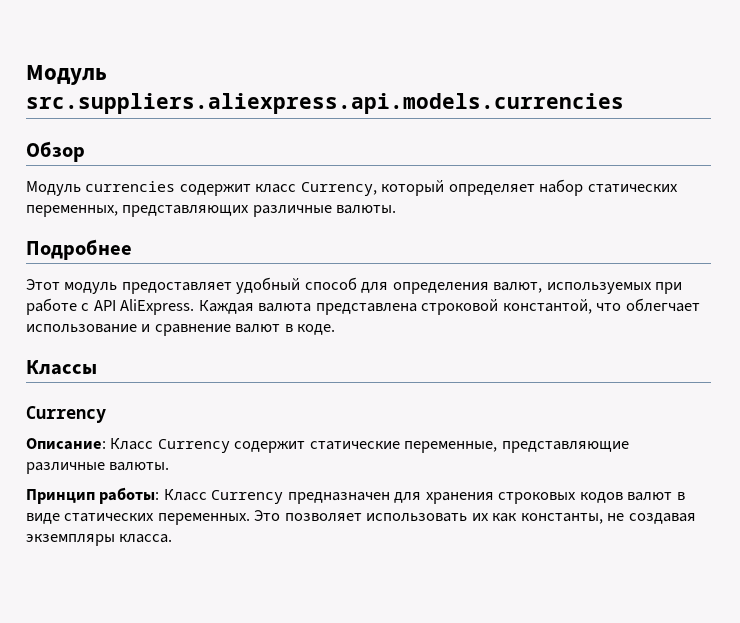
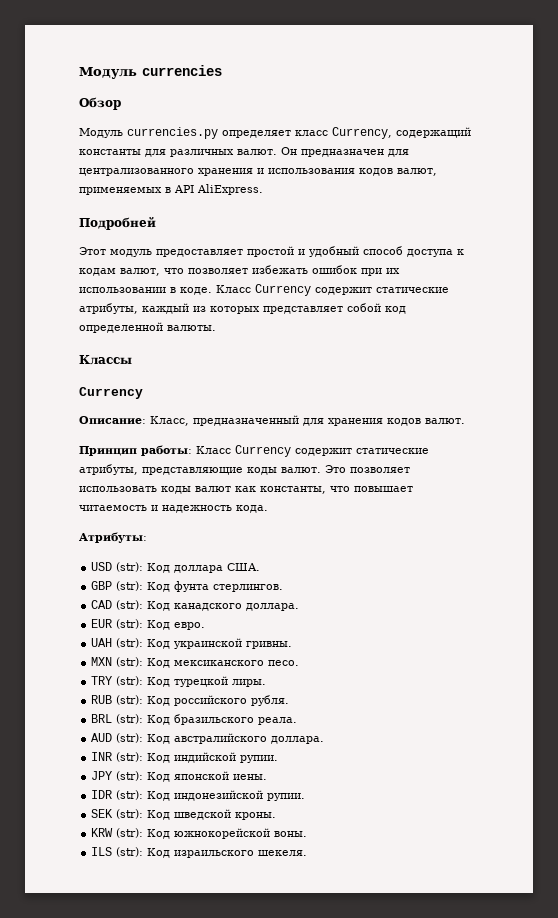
[26,65,107,85] [26,93,624,114] Модуль src.suppliers.aliexpress.api.models.currencies -> [79,65,222,79] Модуль currencies
[85,179,678,196] [26,205,397,217] [26,239,132,260] [26,277,683,294] [26,298,700,315] [26,324,336,336] [26,360,97,375] [26,406,106,423] [26,438,629,453] [26,462,170,474] [26,487,685,504] [26,510,696,525] [26,534,173,546] currencies содержит класс Currency, который определяет набор статических переменных, представляющих различные валюты. // Подробнее // Этот модуль предоставляет удобный способ для определения валют, используемых при работе с API AliExpress. Каждая валюта представлена строковой константой, что облегчает использование и сравнение валют в коде. // Классы // Currency // Описание: Класс Currency содержит статические переменные, представляющие различные валюты. // Принцип работы: Класс Currency предназначен для хранения строковых кодов валют в виде статических переменных. Это позволяет использовать их как константы, не создавая экземпляры класса. -> [127,127,471,139] [79,147,409,157] [79,168,437,176] [79,184,263,195] [79,216,156,230] [79,246,464,257] [79,265,400,276] [79,284,449,296] [79,303,406,314] [79,322,216,333] [79,355,132,365] [79,387,143,399] [79,415,465,426] [79,445,429,457] [79,464,410,475] [79,486,413,494] [79,505,268,513] [79,532,147,543] [91,562,261,573] [91,581,284,592] [91,600,300,611] [91,619,206,630] [91,638,293,649] [91,657,300,668] [91,676,267,687] [91,695,290,706] [91,714,298,725] [91,733,325,744] [91,752,279,763] [91,771,268,782] [91,790,306,801] [91,809,277,820] [91,828,308,839] [91,847,308,858] currencies.py определяет класс Currency, содержащий константы для различных валют. Он предназначен для централизованного хранения и использования кодов валют, применяемых в API AliExpress. // Подробней // Этот модуль предоставляет простой и удобный способ доступа к кодам валют, что позволяет избежать ошибок при их использовании в коде. Класс Currency содержит статические атрибуты, каждый из которых представляет собой код определенной валюты. // Классы // Currency // Описание: Класс, предназначенный для хранения кодов валют. // Принцип работы: Класс Currency содержит статические атрибуты, представляющие коды валют. Это позволяет использовать коды валют как константы, что повышает читаемость и надежность кода. // Атрибуты: // USD (str): Код доллара США. // GBP (str): Код фунта стерлингов. // CAD (str): Код канадского доллара. // EUR (str): Код евро. // UAH (str): Код украинской гривны. // MXN (str): Код мексиканского песо. // TRY (str): Код турецкой лиры. // RUB (str): Код российского рубля. // BRL (str): Код бразильского реала. // AUD (str): Код австралийского доллара. // INR (str): Код индийской рупии. // JPY (str): Код японской иены. // IDR (str): Код индонезийской рупии. // SEK (str): Код шведской кроны. // KRW (str): Код южнокорейской воны. // ILS (str): Код израильского шекеля.

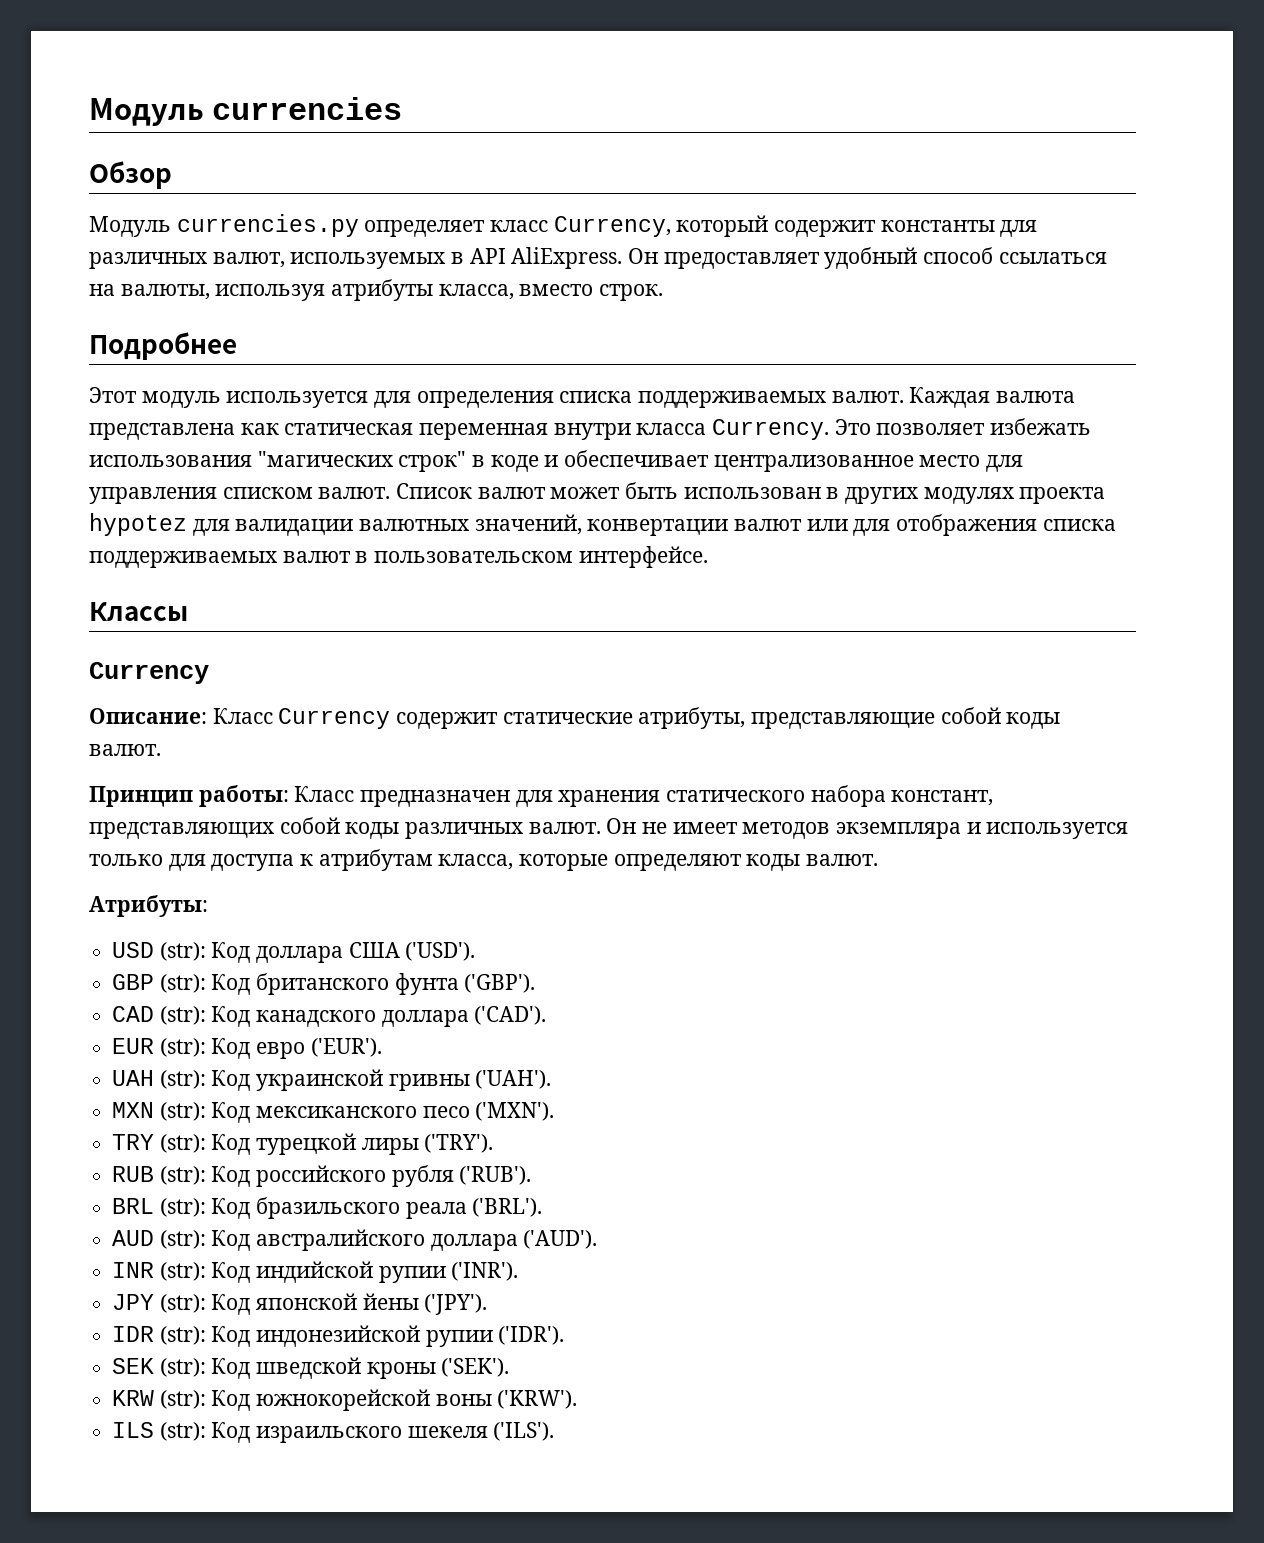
[396,127,471,138] содержащий -> [676,215,877,237] который содержит
[237,147,409,157] [79,168,437,176] [79,184,263,195] [79,216,156,230] [79,246,464,257] [79,265,400,276] [79,284,449,296] [79,303,406,314] [79,322,216,333] [79,355,132,365] [79,387,143,399] [79,415,465,426] [79,445,192,456] валют. Он предназначен для централизованного хранения и использования кодов валют, применяемых в API AliExpress. // Подробней // Этот модуль предоставляет простой и удобный способ доступа к кодам валют, что позволяет избежать ошибок при их использовании в коде. Класс Currency содержит статические атрибуты, каждый из которых представляет собой код определенной валюты. // Классы // Currency // Описание: Класс, предназначенный для хранения кодов валют. // Принцип работы: -> [212,247,1107,269] [89,279,664,301] [89,332,237,360] [89,387,1076,408] [89,418,1092,440] [89,450,1024,472] [89,482,1106,504] [89,513,1116,536] [89,546,708,568] [89,602,188,621] [89,662,209,684] [89,708,207,724] валют, используемых в API AliExpress. Он предоставляет удобный способ ссылаться на валюты, используя атрибуты класса, вместо строк. // Подробнее // Этот модуль используется для определения списка поддерживаемых валют. Каждая валюта представлена как статическая переменная внутри класса Currency. Это позволяет избежать использования "магических строк" в коде и обеспечивает централизованное место для управления списком валют. Список валют может быть использован в других модулях проекта hypotez для валидации валютных значений, конвертации валют или для отображения списка поддерживаемых валют в пользовательском интерфейсе. // Классы // Currency // Описание:
[247,465,410,475] [79,486,413,494] [79,505,268,513] коды валют. Это позволяет использовать коды валют как константы, что повышает читаемость и надежность кода. -> [940,707,1061,729] [89,744,161,756] [89,785,994,807] [89,817,1129,839] [89,849,879,871] собой коды валют. // Принцип работы: Класс предназначен для хранения статического набора констант, представляющих собой коды различных валют. Он не имеет методов экземпляра и используется только для доступа к атрибутам класса, которые определяют коды валют.
[227,563,261,571] США. -> [348,942,476,961] США ('USD').
[174,581,284,592] фунта стерлингов. -> [256,973,536,995] британского фунта ('GBP').
[246,603,300,611] доллара. -> [381,1006,547,1027] доллара ('CAD').
[174,622,206,630] евро. -> [256,1038,382,1059] евро ('EUR').
[246,641,293,649] гривны. -> [388,1070,552,1091] гривны ('UAH').
[268,660,300,666] песо. -> [422,1102,555,1121] песо ('MXN').
[232,679,267,687] лиры. -> [361,1134,494,1155] лиры ('TRY').
[251,695,290,706] рубля. -> [391,1165,532,1187] рубля ('RUB').
[258,717,298,725] реала. -> [405,1198,543,1219] реала ('BRL').
[271,736,325,744] доллара. -> [430,1230,598,1251] доллара ('AUD').
[240,755,279,763] рупии. -> [378,1262,519,1283] рупии ('INR').
[233,774,268,780] иены. -> [362,1293,488,1315] йены ('JPY').
[267,793,306,801] рупии. -> [425,1326,565,1347] рупии ('IDR').
[235,812,277,820] кроны. -> [366,1358,510,1379] кроны ('SEK').
[274,831,308,837] воны. -> [435,1390,578,1409] воны ('KRW').
[258,850,308,856] шекеля. -> [407,1422,555,1441] шекеля ('ILS').

